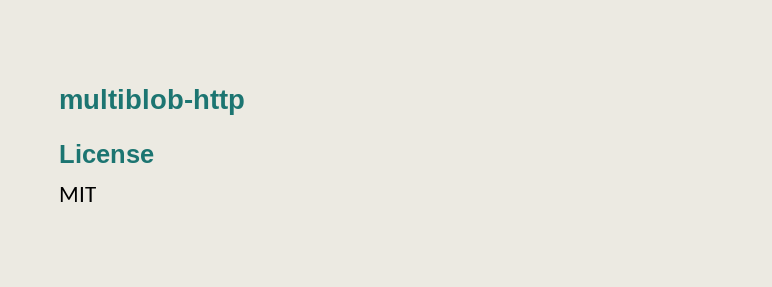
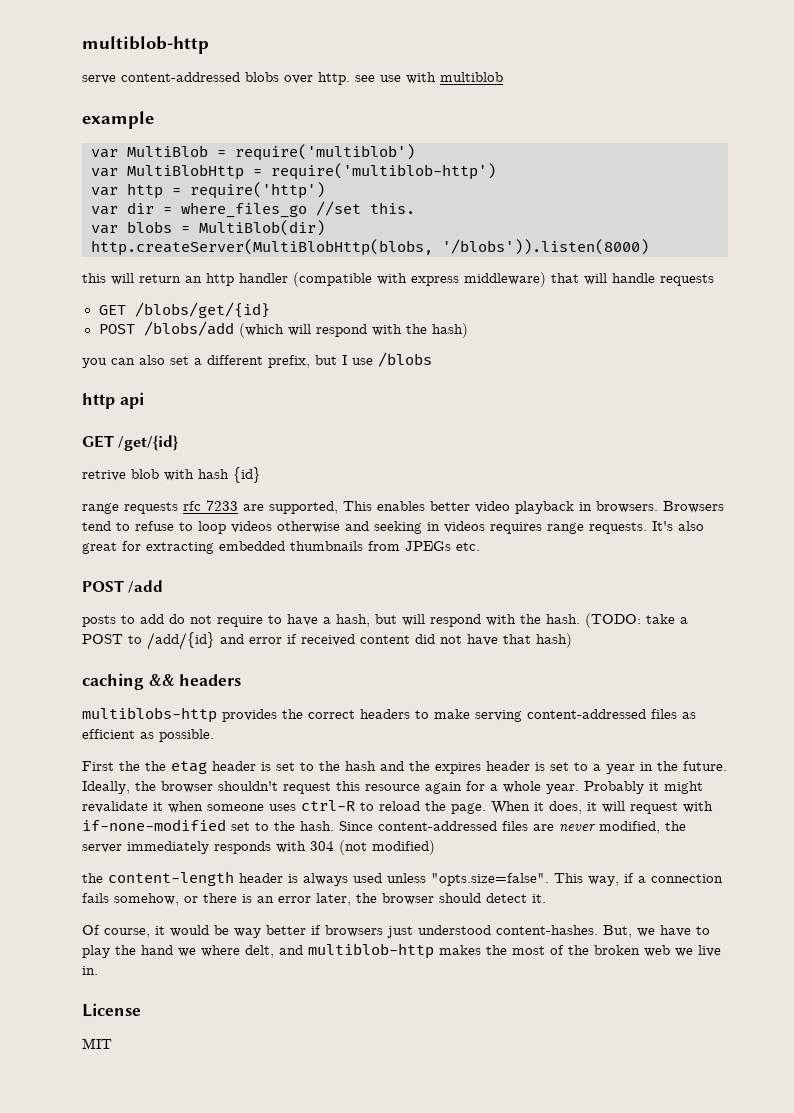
[59,89,245,115] multiblob-http -> [82,36,209,54] [82,72,503,85] [82,111,154,129] [91,144,415,161] [91,163,496,180] [91,182,325,199] [91,201,415,218] [91,220,325,236] [91,239,649,256] [82,272,714,287] [98,302,270,318] [98,321,468,338] [82,352,432,368] [82,392,144,409] [82,435,179,451] [82,467,261,483] [82,500,724,514] [82,521,704,534] [82,541,480,554] [82,580,164,593] [82,613,688,628] [82,632,572,650] [82,673,242,690] [82,707,696,723] [82,729,214,742] [82,761,727,774] [82,781,703,794] [82,800,713,814] [82,819,686,834] [82,840,435,855] [82,871,723,886] [82,893,546,906] [82,925,710,938] [82,943,721,959] [82,966,98,975] multiblob-http // serve content-addressed blobs over http. see use with multiblob // example // var MultiBlob = require('multiblob') // var MultiBlobHttp = require('multiblob-http') // var http = require('http') // var dir = where_files_go //set this. // var blobs = MultiBlob(dir) // http.createServer(MultiBlobHttp(blobs, '/blobs')).listen(8000) // this will return an http handler (compatible with express middleware) that will handle requests // GET /blobs/get/{id} // POST /blobs/add (which will respond with the hash) // you can also set a different prefix, but I use /blobs // http api // GET /get/{id} // retrive blob with hash {id} // range requests rfc 7233 are supported, This enables better video playback in browsers. Browsers tend to refuse to loop videos otherwise and seeking in videos requires range requests. It's also great for extracting embedded thumbnails from JPEGs etc. // POST /add // posts to add do not require to have a hash, but will respond with the hash. (TODO: take a POST to /add/{id} and error if received content did not have that hash) // caching && headers // multiblobs-http provides the correct headers to make serving content-addressed files as efficient as possible. // First the the etag header is set to the hash and the expires header is set to a year in the future. Ideally, the browser shouldn't request this resource again for a whole year. Probably it might revalidate it when someone uses ctrl-R to reload the page. When it does, it will request with if-none-modified set to the hash. Since content-addressed files are never modified, the server immediately responds with 304 (not modified) // the content-length header is always used unless "opts.size=false". This way, if a connection fails somehow, or there is an error later, the browser should detect it. // Of course, it would be way better if browsers just understood content-hashes. But, we have to play the hand we where delt, and multiblob-http makes the most of the broken web we live in.

